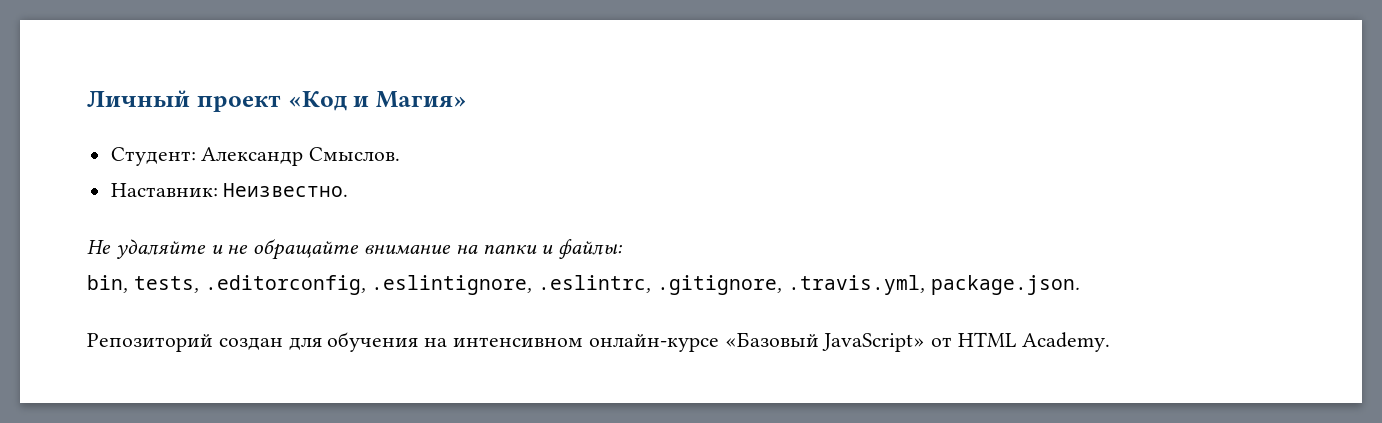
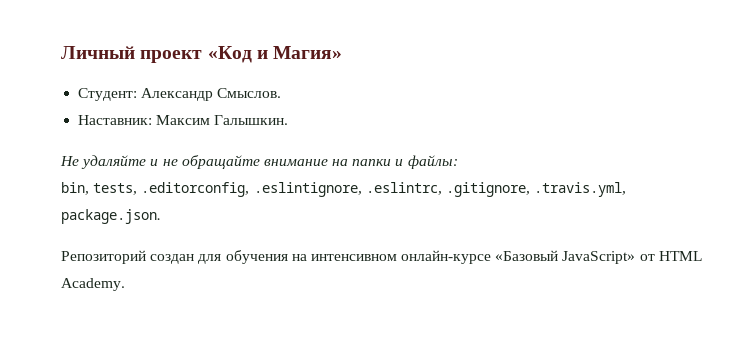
[223,183,349,197] Неизвестно. -> [156,115,289,125] Максим Галышкин.

